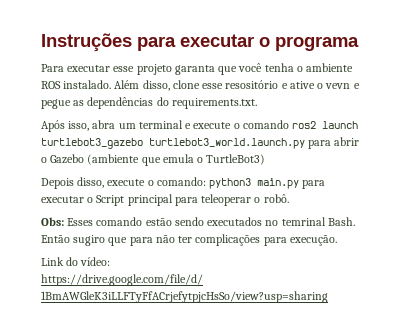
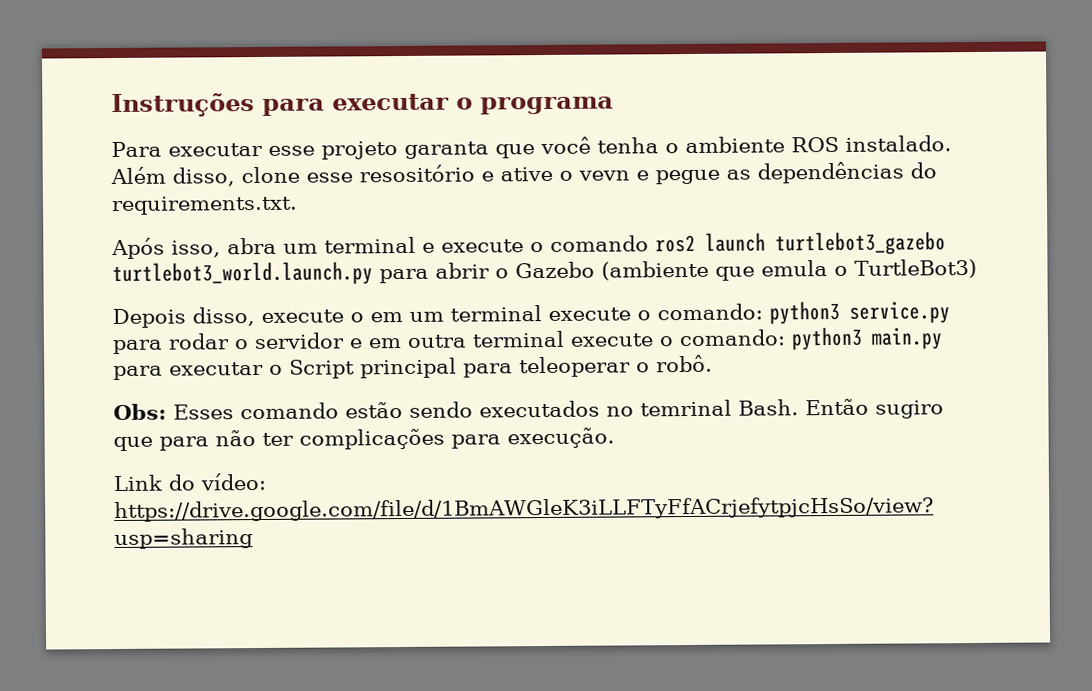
(154, 183) none -> [370,300,950,325] [112,330,674,355] em um terminal execute o comando: python3 service.py para rodar o servidor e em outra terminal execute o

